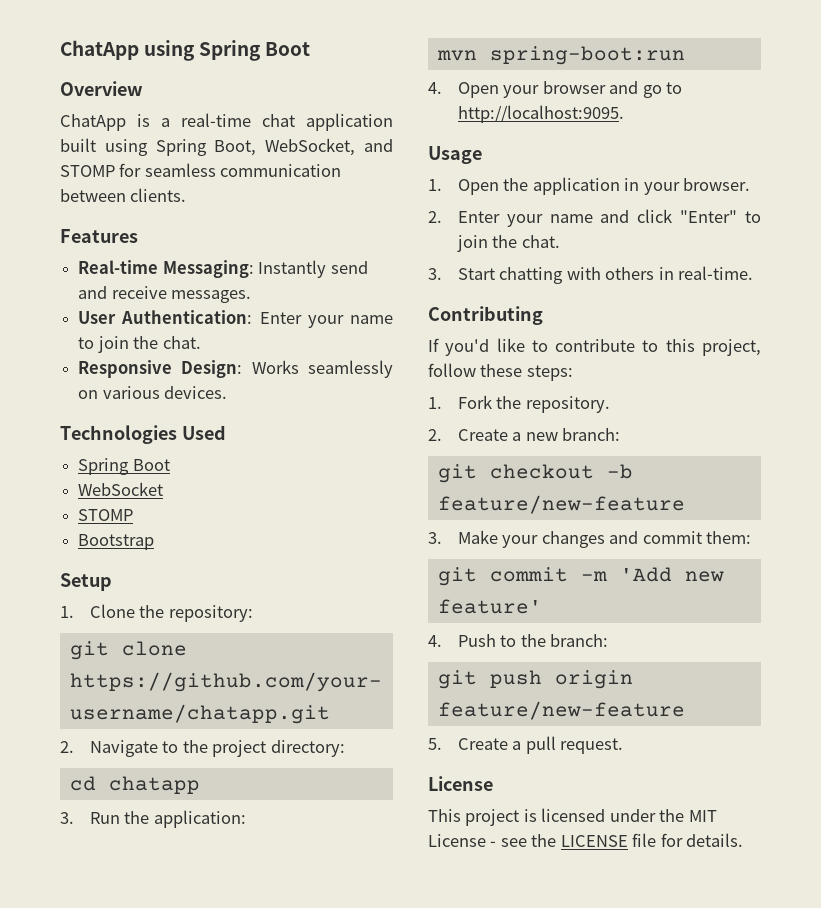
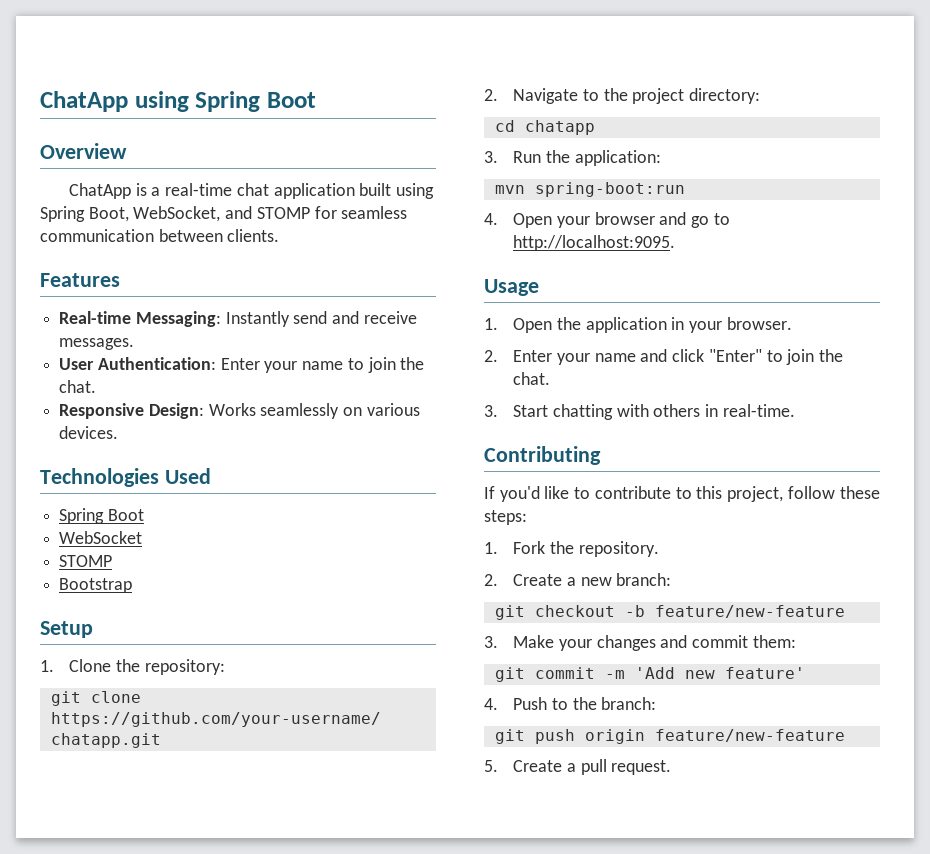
[428,776,493,791] [428,808,717,826] [428,833,744,847] // License // This project is licensed under the MIT License - see the LICENSE file for details. -> (672, 767) none

